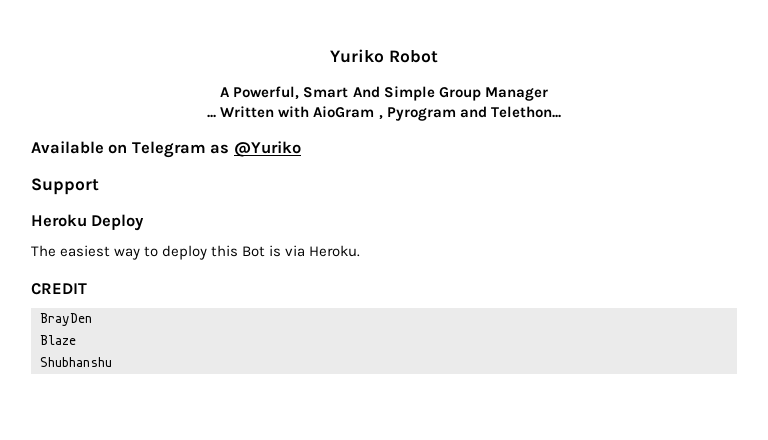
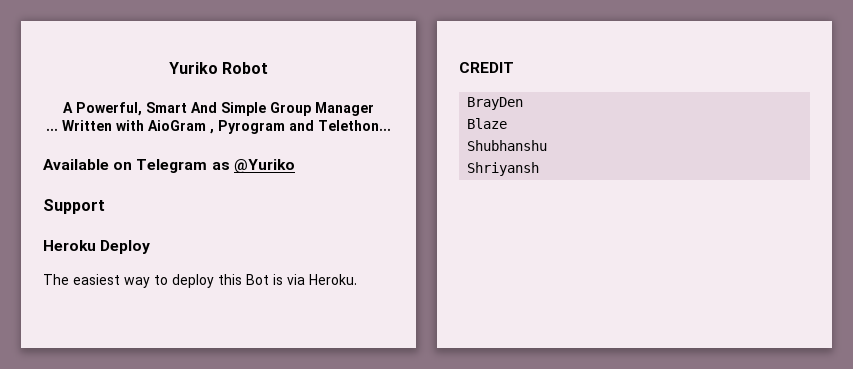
(112, 362) none -> [467,162,540,176] // Shriyansh

